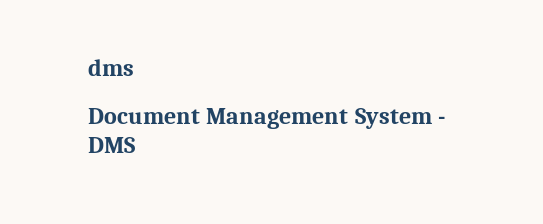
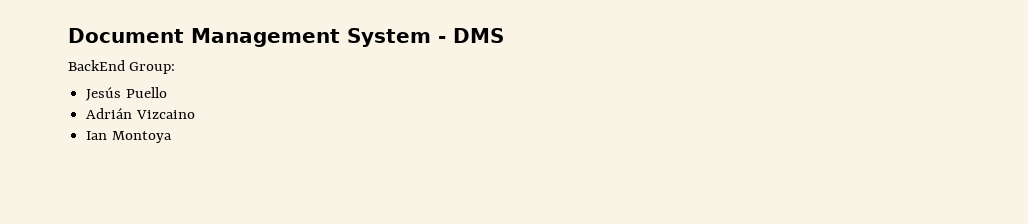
[88,59,134,76] dms // -> (68, 35) none
(135, 145) none -> [68,60,176,74] [86,87,167,101] [86,108,195,119] [86,131,172,143] // BackEnd Group: // Jesús Puello // Adrián Vizcaino // Ian Montoya

